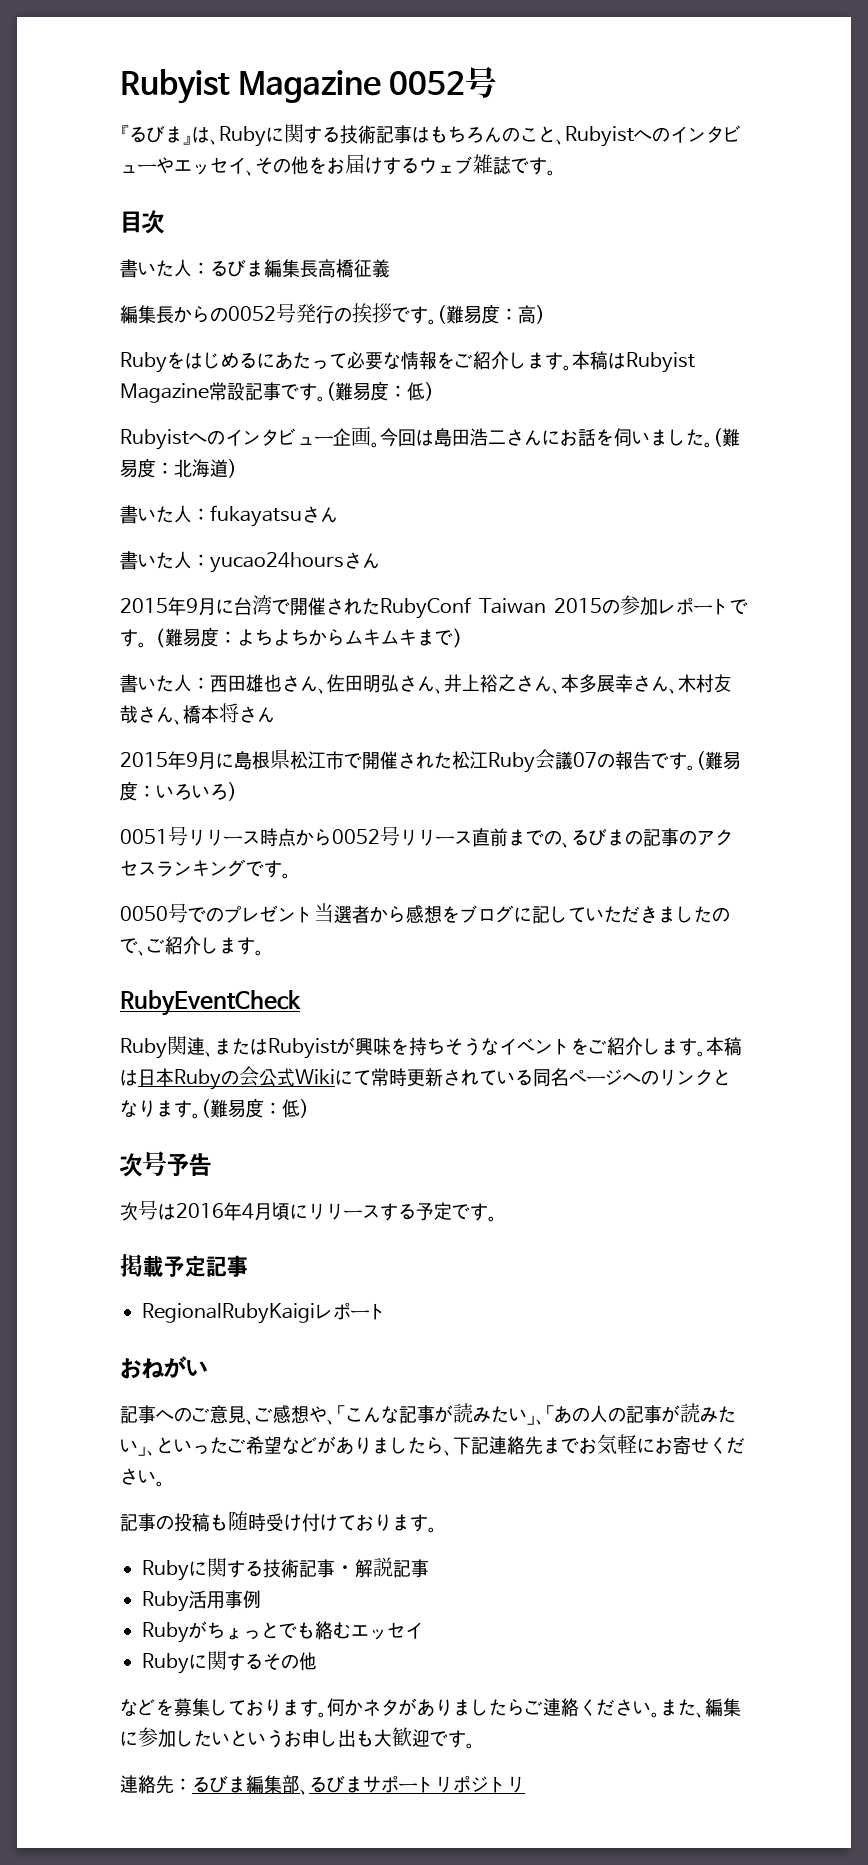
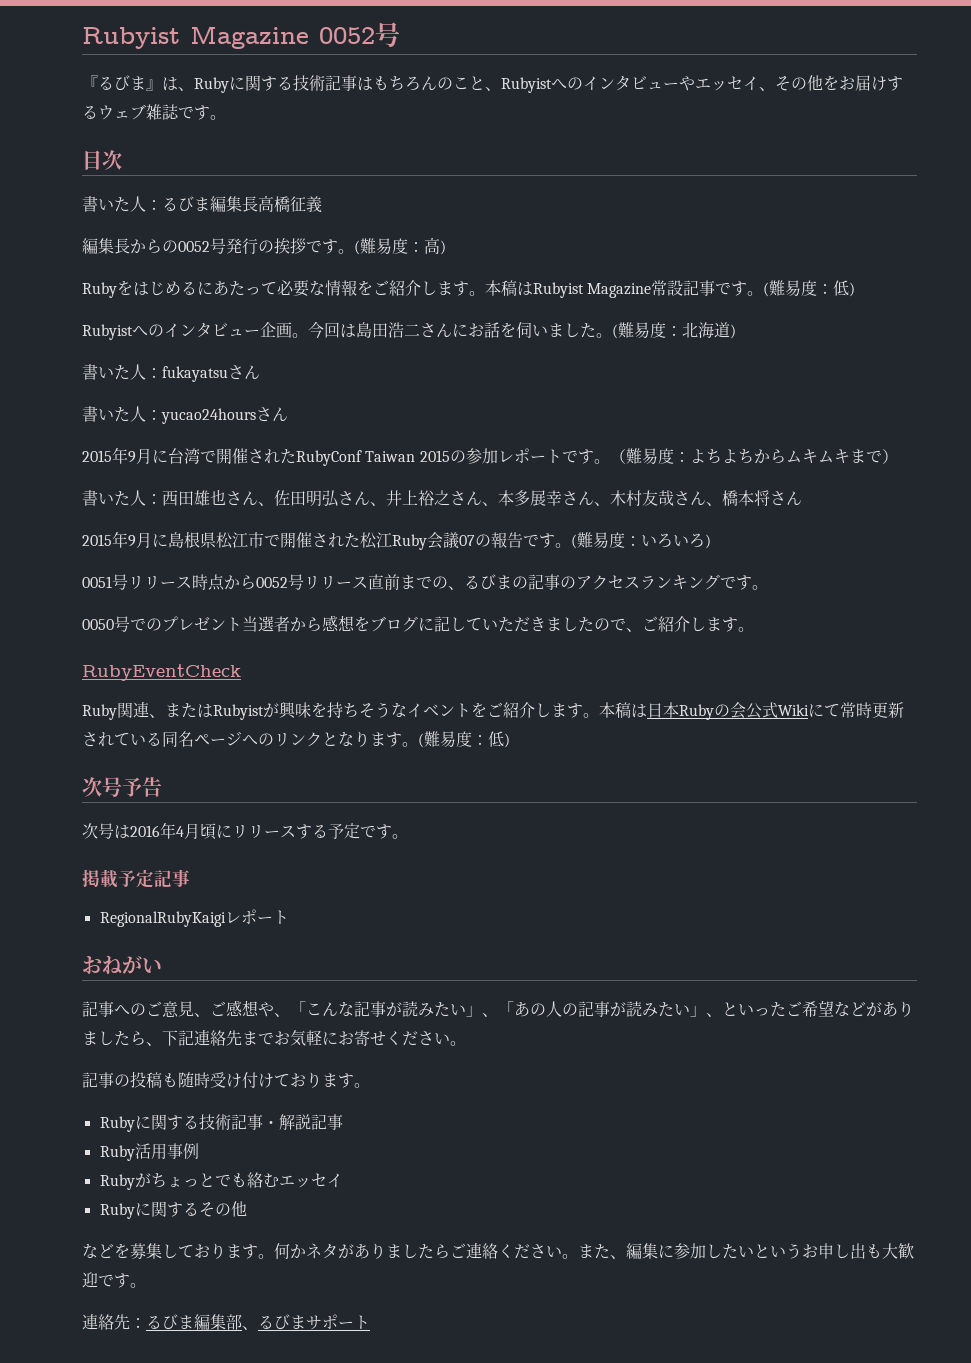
[435,1775,525,1793] リポジトリ -> (370, 1322) none

